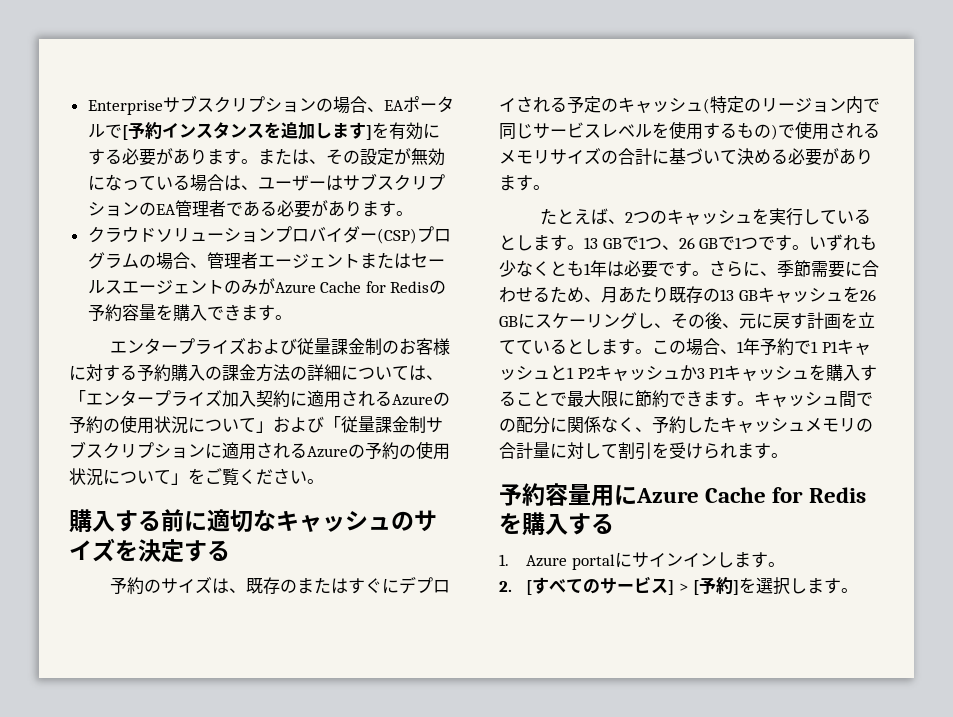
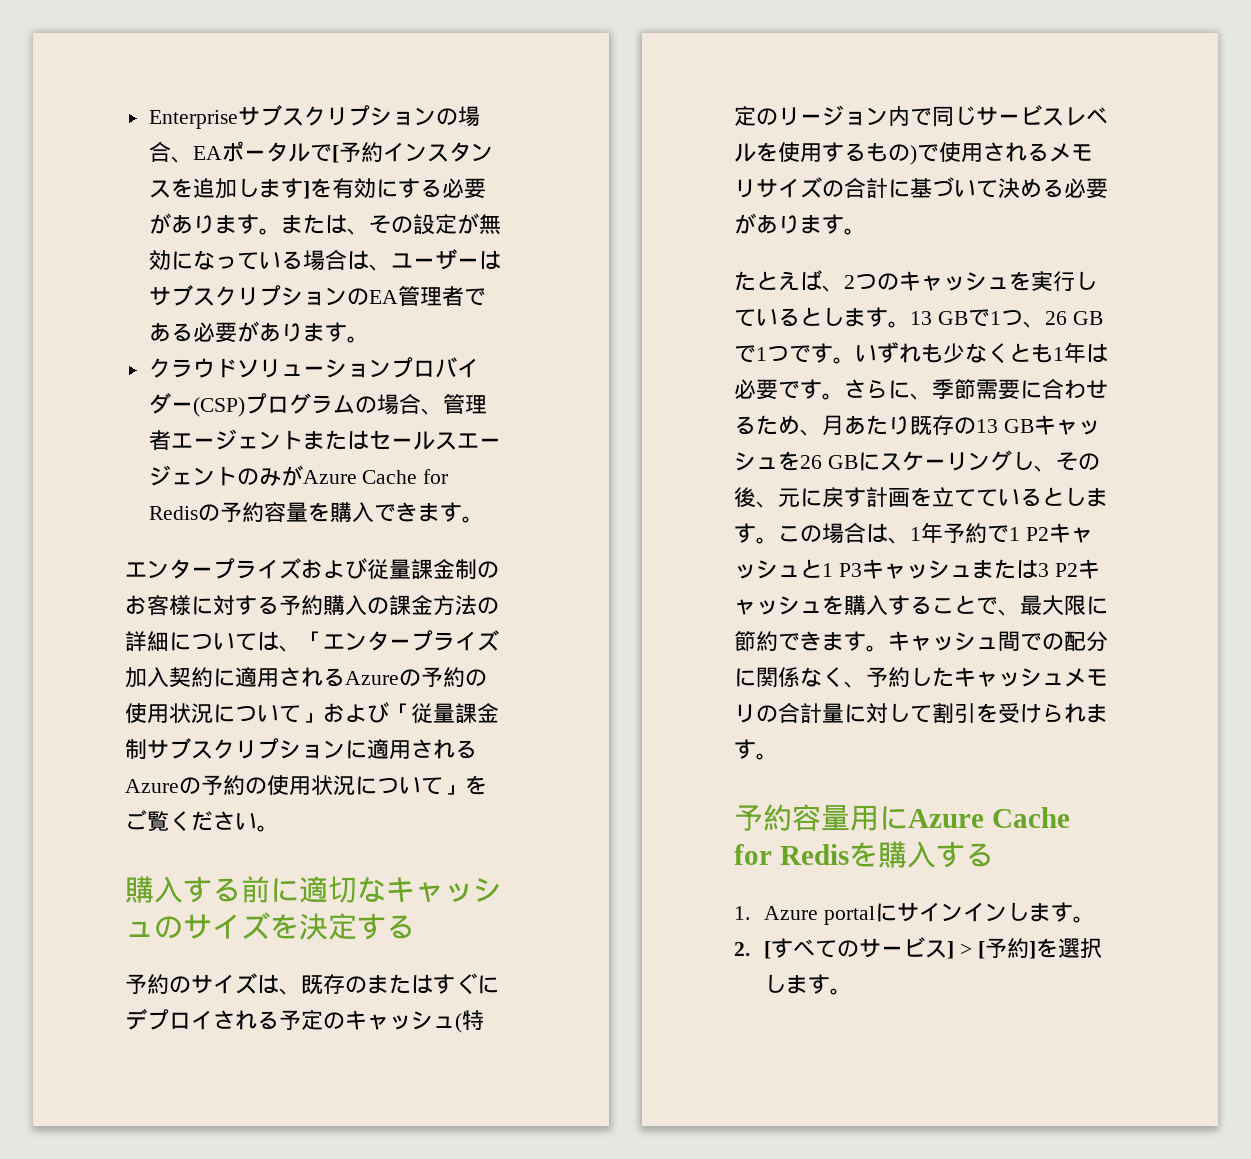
(720, 346) none -> [866,523,888,543] は
[821,341,838,353] P1 -> [1025,527,1049,541] P2
[577,365,726,381] P2キャッシュか3 P1 -> [838,559,1078,579] P3キャッシュまたは3 P2
(567, 399) none -> [998,609,1020,616] 、

